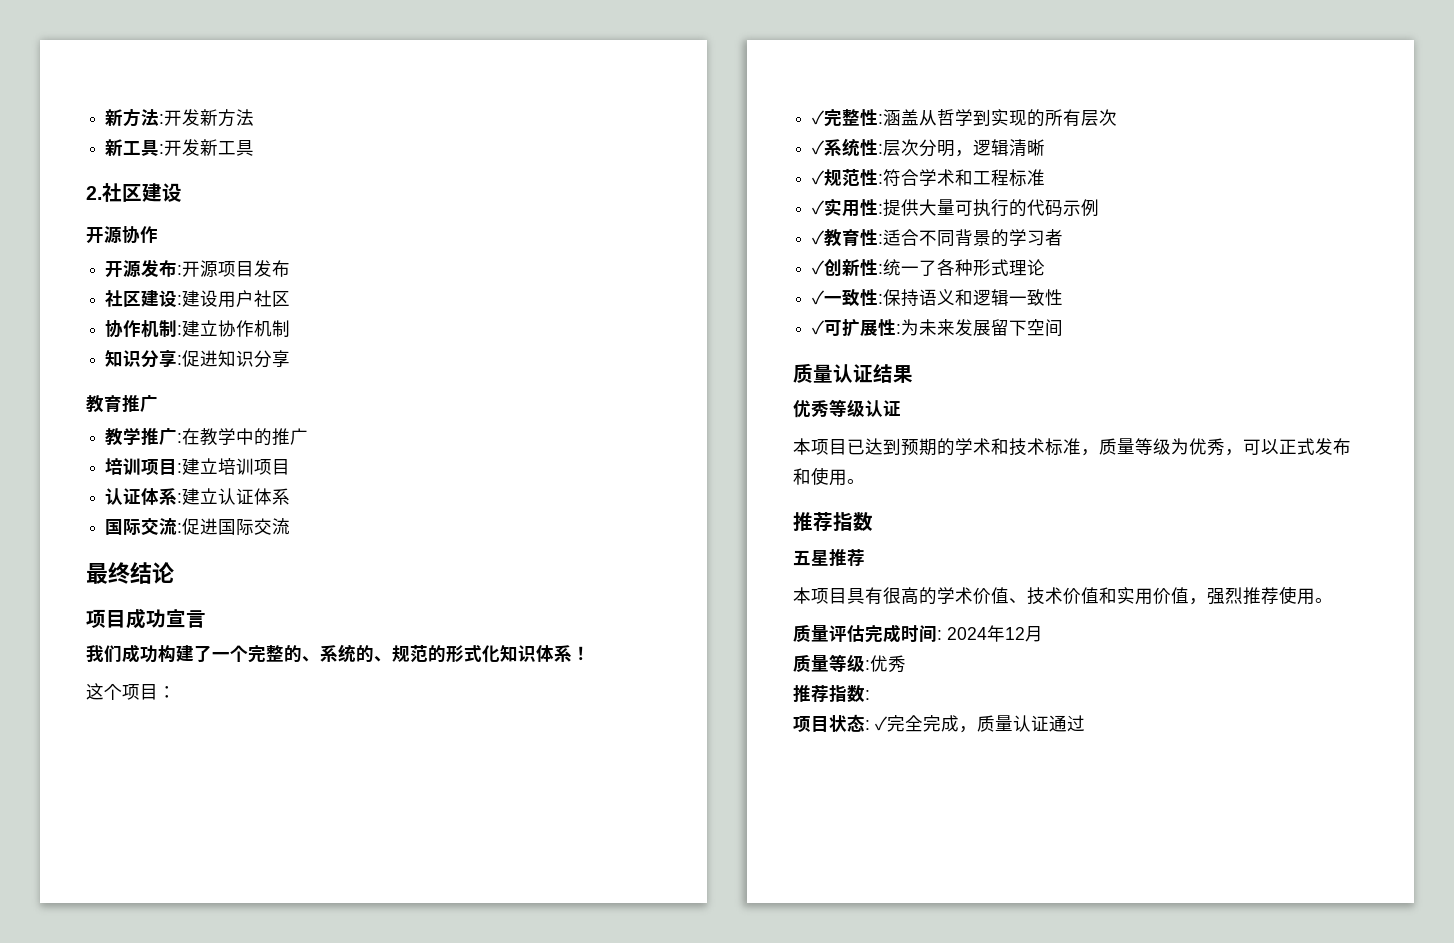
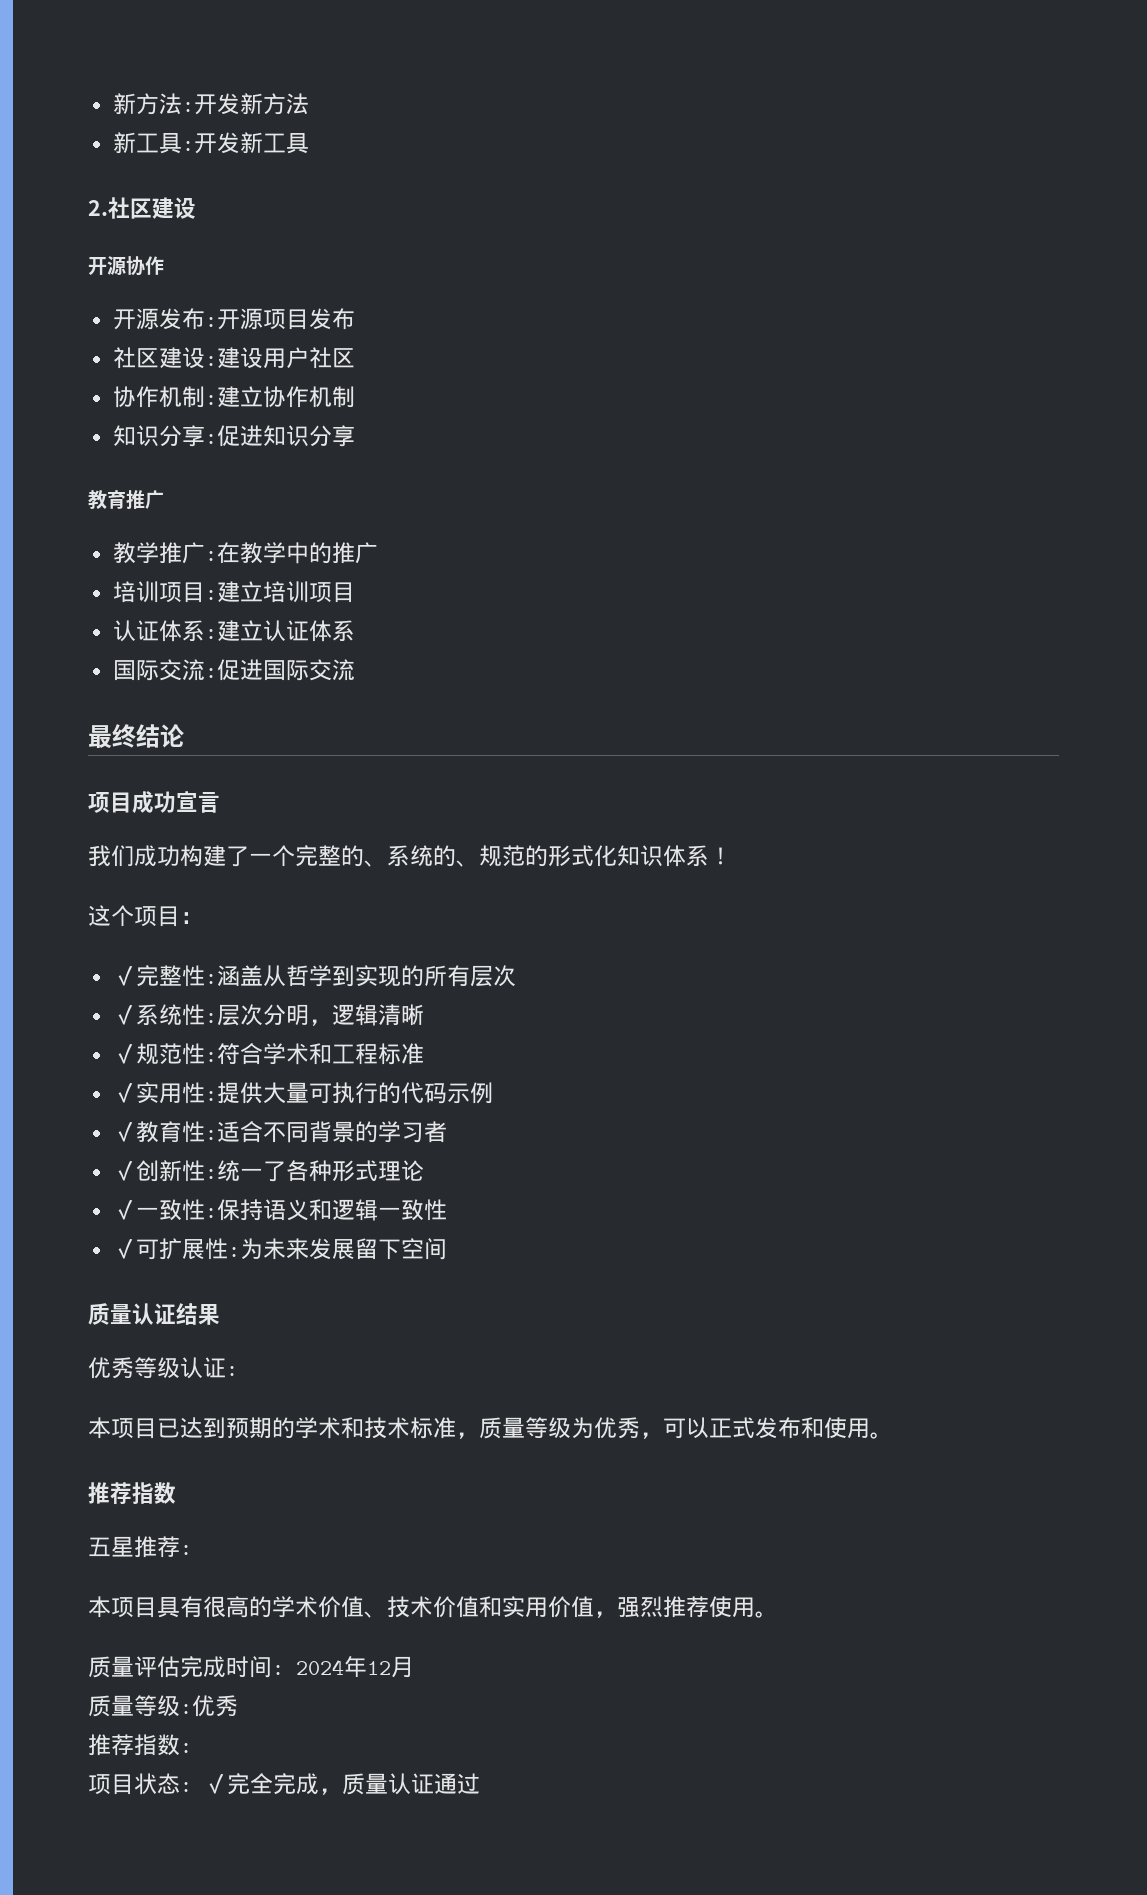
(901, 408) none -> [226,1366,238,1376] :
(865, 558) none -> [180,1545,192,1555] :

